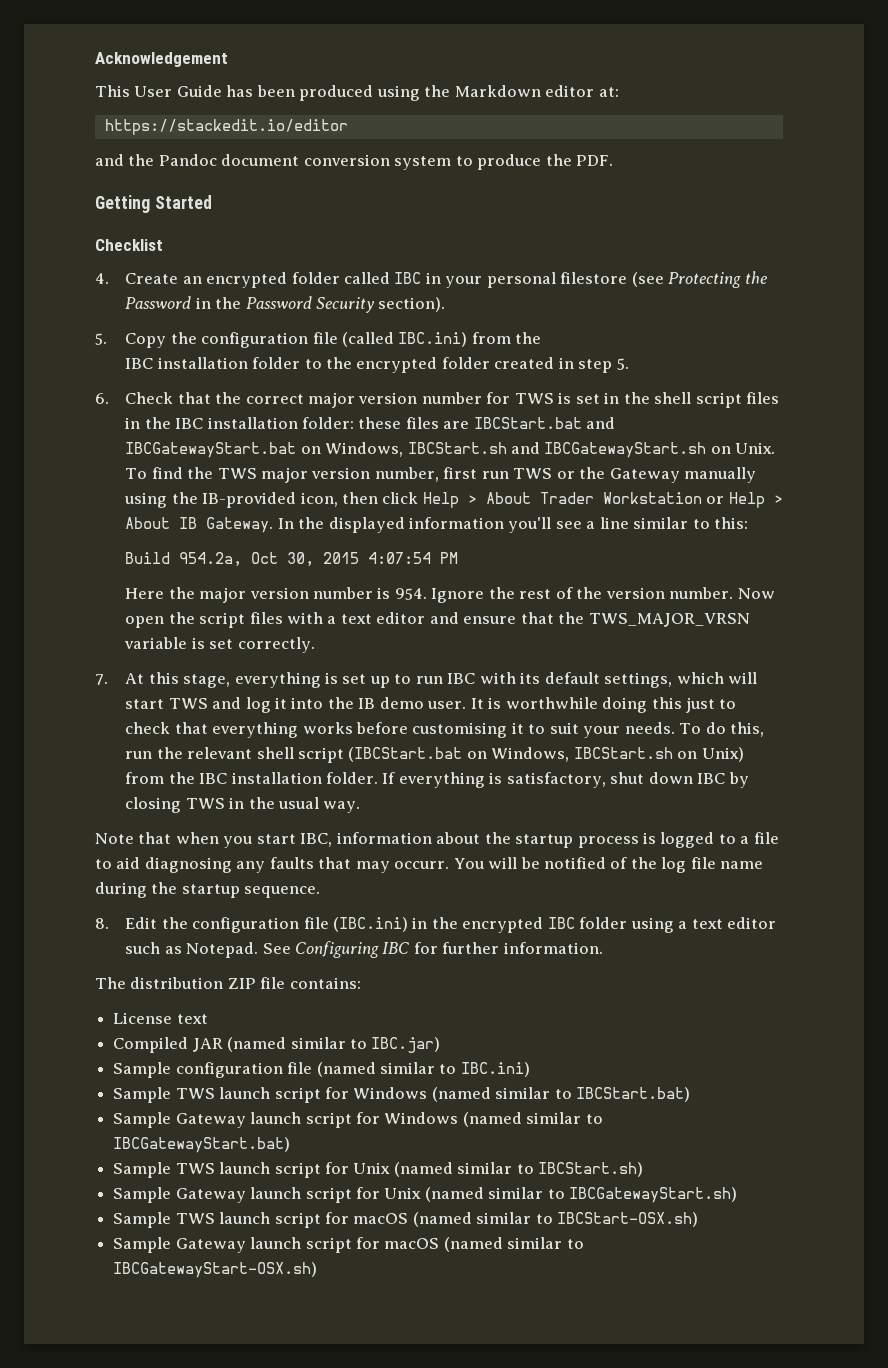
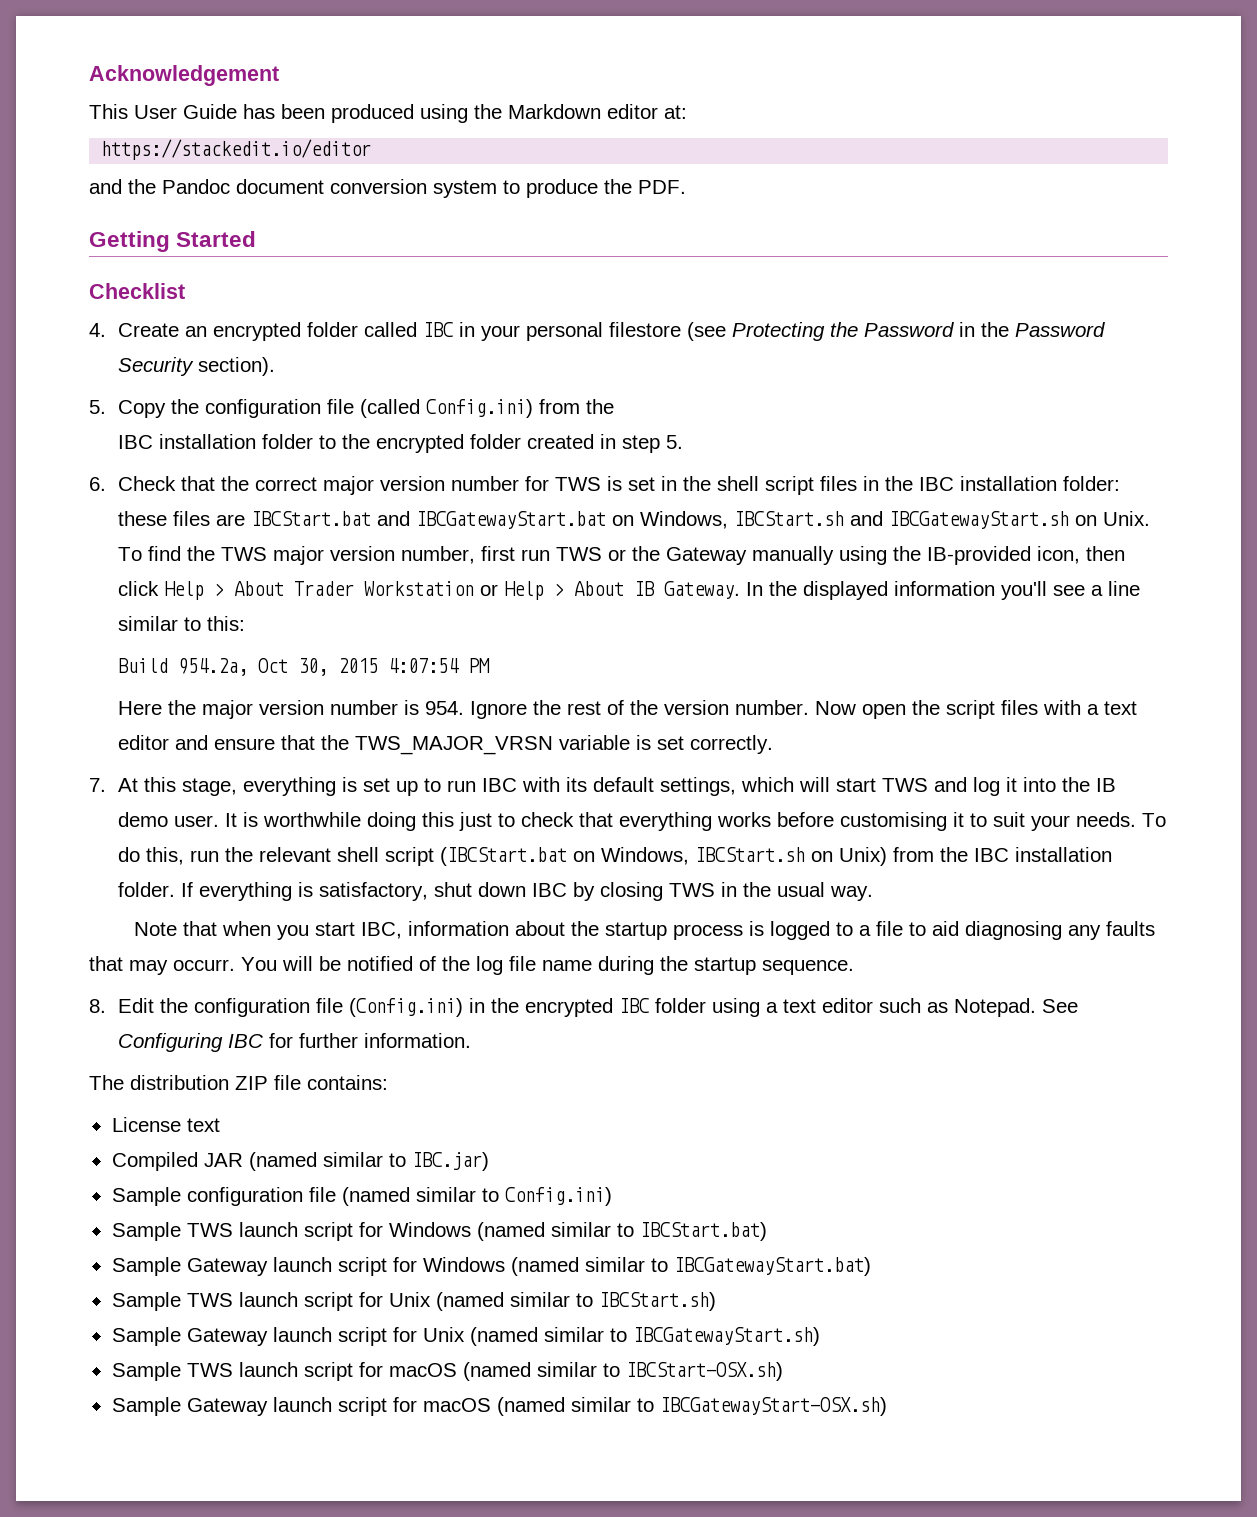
[398,332,468,347] IBC.ini) -> [426,399,534,418] Config.ini)
[333,917,409,932] (IBC.ini) -> [349,998,464,1017] (Config.ini)
[460,1062,530,1077] IBC.ini) -> [504,1187,612,1206] Config.ini)

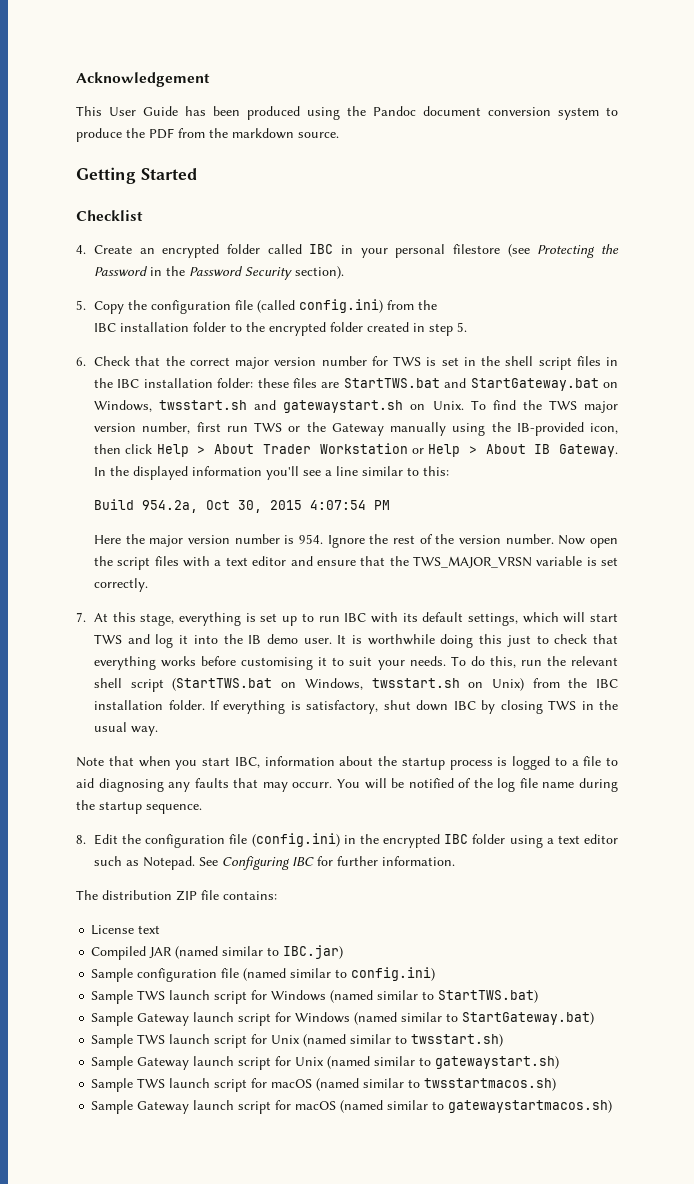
[508,104,687,119] [101,139,372,160] [89,179,156,194] Markdown editor at: // https://stackedit.io/editor // and the -> (366, 111) none
[638,180,686,194] PDF. -> [149,128,339,139] PDF from the markdown source.
[426,399,534,418] Config.ini) -> [299,299,384,313] config.ini)
[251,511,1070,529] IBCStart.bat and IBCGatewayStart.bat on Windows, IBCStart.sh and IBCGatewayStart.sh -> [343,378,618,391] [94,400,404,413] StartTWS.bat and StartGateway.bat on Windows, twsstart.sh and gatewaystart.sh
[440,847,806,866] (IBCStart.bat on Windows, IBCStart.sh -> [172,678,460,691] (StartTWS.bat on Windows, twsstart.sh
[349,998,464,1017] (Config.ini) -> [251,833,340,847] (config.ini)
[504,1187,612,1206] Config.ini) -> [351,967,436,981] config.ini)
[639,1222,767,1241] IBCStart.bat) -> [438,990,539,1003] StartTWS.bat)
[673,1257,871,1276] IBCGatewayStart.bat) -> [462,1012,595,1025] StartGateway.bat)
[598,1292,716,1311] IBCStart.sh) -> [411,1034,504,1047] twsstart.sh)
[632,1327,820,1346] IBCGatewayStart.sh) -> [435,1056,560,1069] gatewaystart.sh)
[625,1362,783,1381] IBCStart-OSX.sh) -> [424,1078,557,1091] twsstartmacos.sh)
[659,1397,887,1416] IBCGatewayStart-OSX.sh) -> [448,1100,613,1113] gatewaystartmacos.sh)

